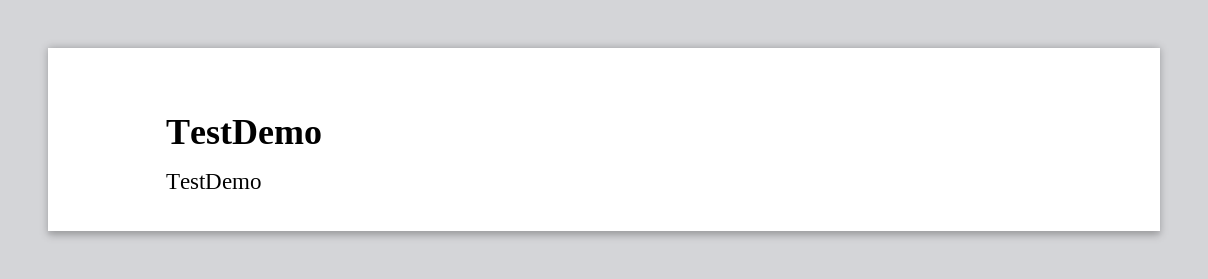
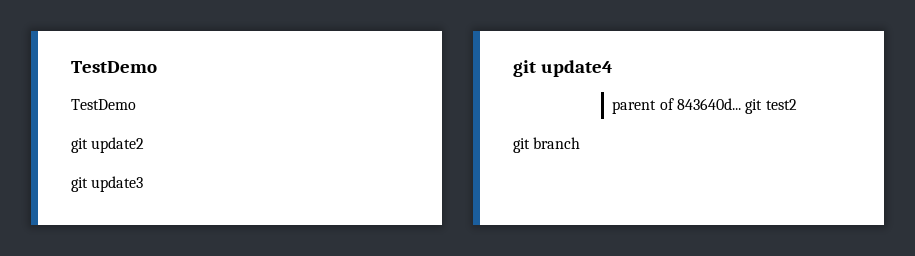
(262, 181) none -> [71,137,145,153] [71,176,144,192] [513,60,613,77] [612,98,797,114] [513,137,581,153] // git update2 // git update3 // git update4 // parent of 843640d... git test2 // git branch

